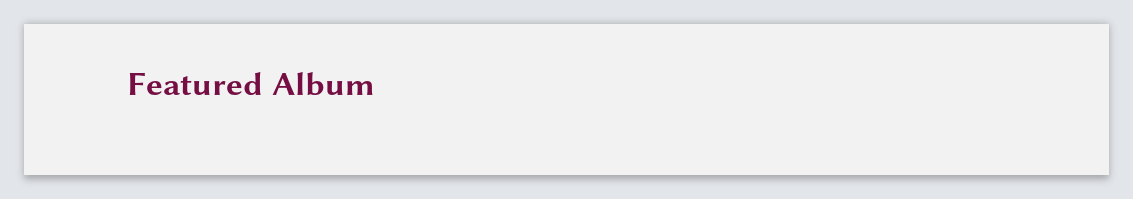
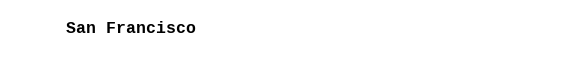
[127,72,376,96] Featured Album -> [66,21,196,33] San Francisco

